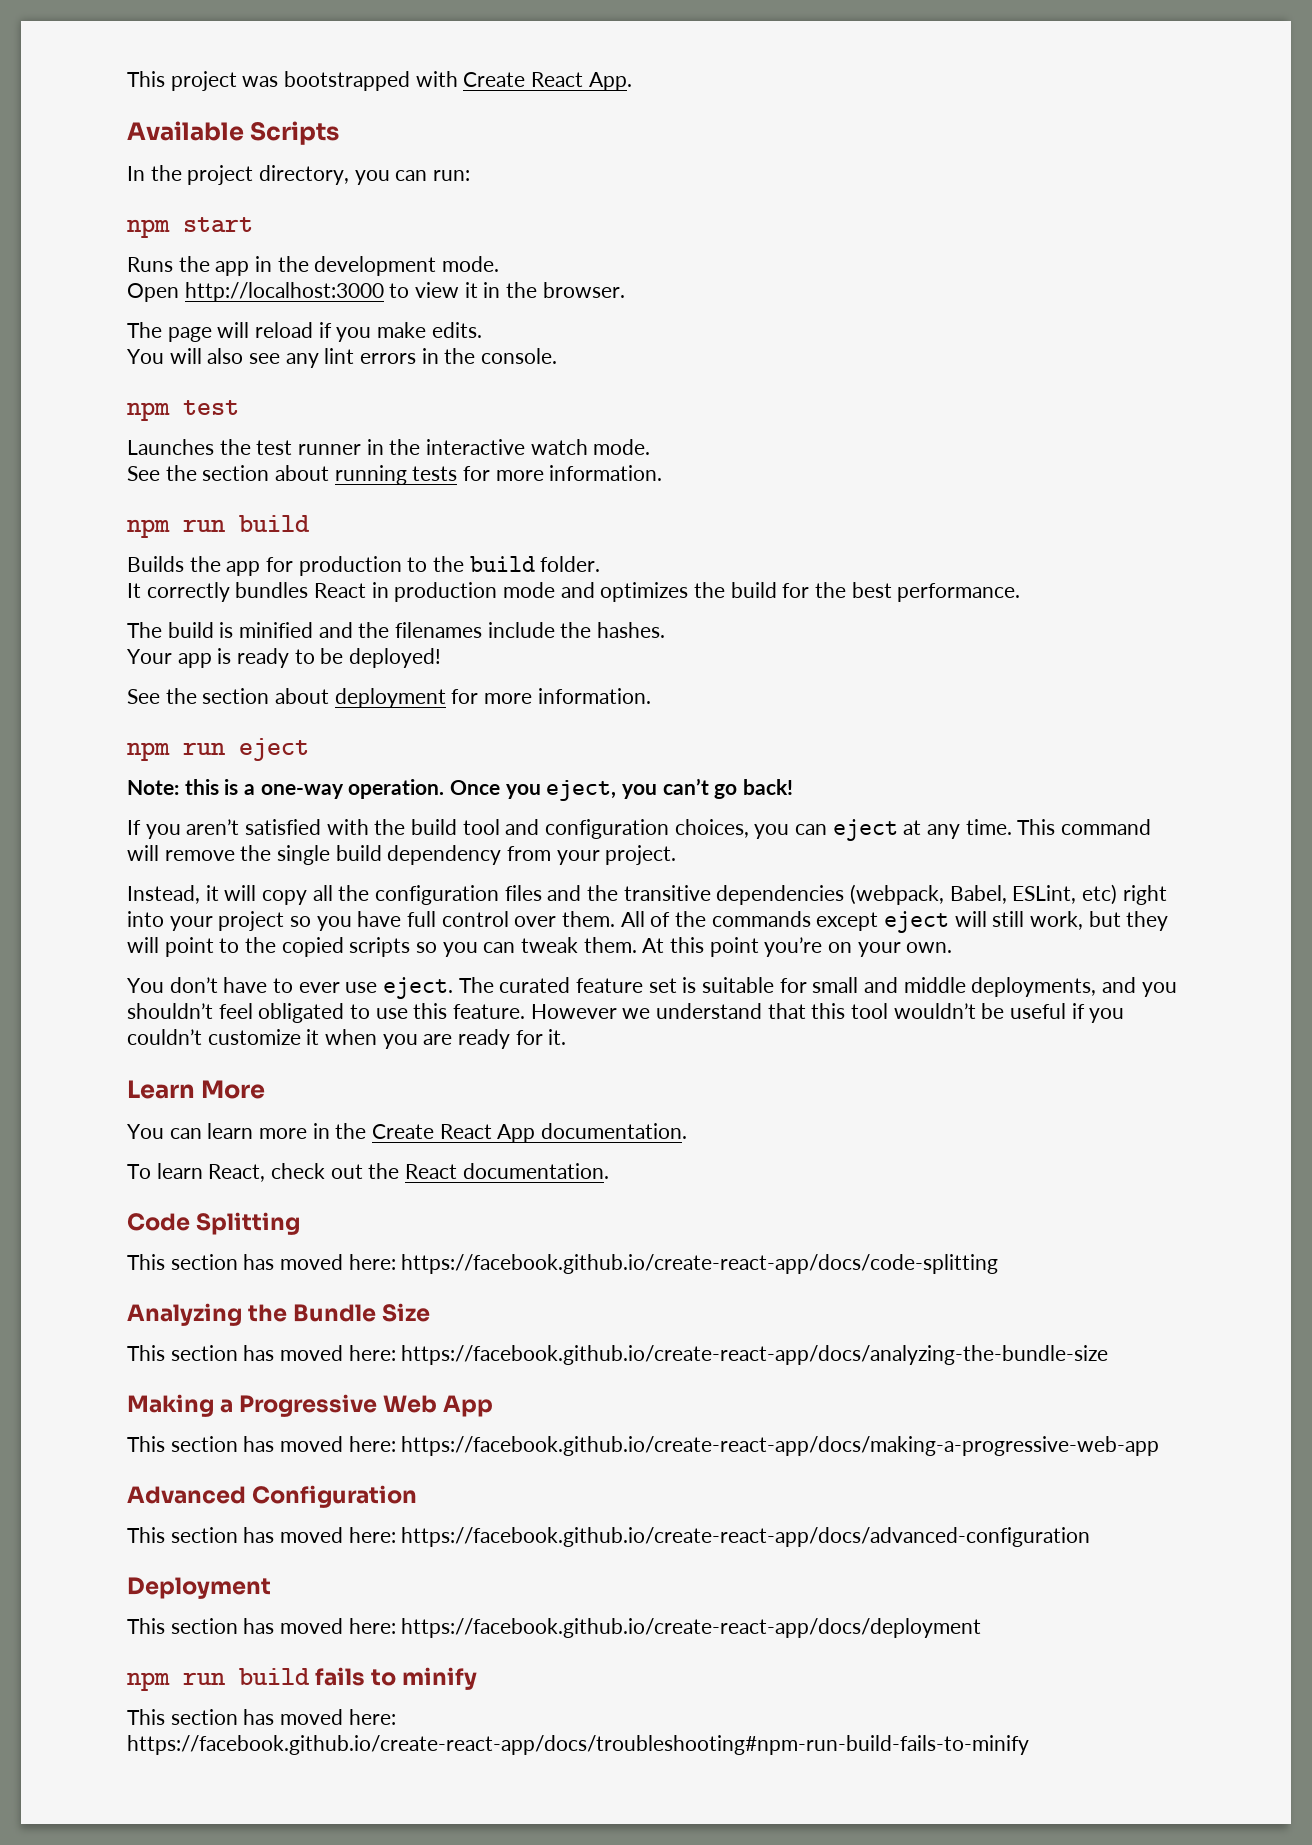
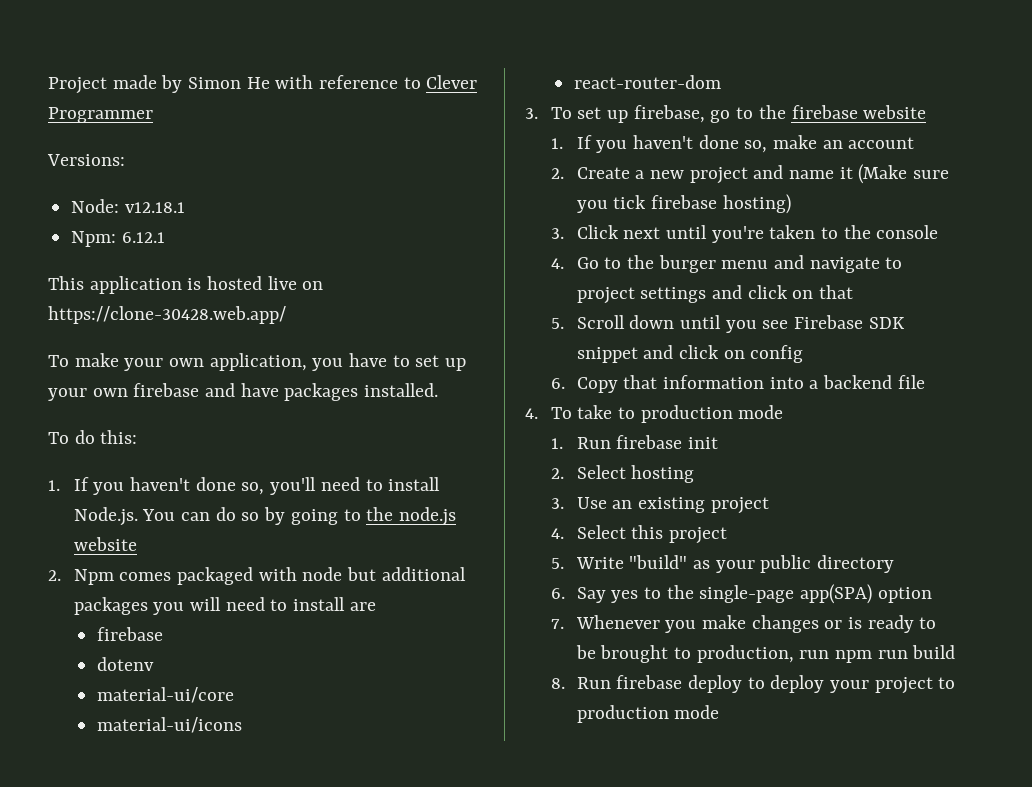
[127,71,632,91] [127,121,340,145] [127,165,471,185] [127,217,253,238] [127,256,500,276] [127,282,625,302] [127,322,482,342] [127,348,558,368] [127,400,239,421] [127,439,651,455] [127,465,663,485] [127,515,310,538] [127,556,601,576] [127,582,1021,602] [127,622,666,638] [127,648,442,668] [127,688,651,708] [127,738,309,761] [127,778,794,801] [127,819,1152,841] [127,845,677,865] [127,884,1167,905] [127,911,1169,933] [127,937,953,957] [127,977,1177,999] [127,1003,1125,1023] [127,1029,567,1049] [127,1080,266,1099] [127,1123,688,1143] [127,1163,609,1182] [127,1212,301,1235] [127,1254,999,1274] [127,1303,431,1326] [127,1345,1109,1365] [127,1394,494,1417] [127,1436,1160,1456] [127,1485,418,1508] [127,1527,1091,1547] [127,1577,271,1599] [127,1618,982,1638] [127,1667,478,1691] [127,1709,396,1725] [127,1735,1029,1755] This project was bootstrapped with Create React App. // Available Scripts // In the project directory, you can run: // npm start // Runs the app in the development mode. // Open http://localhost:3000 to view it in the browser. // The page will reload if you make edits. // You will also see any lint errors in the console. // npm test // Launches the test runner in the interactive watch mode. // See the section about running tests for more information. // npm run build // Builds the app for production to the build folder. // It correctly bundles React in production mode and optimizes the build for the best performance. // The build is minified and the filenames include the hashes. // Your app is ready to be deployed! // See the section about deployment for more information. // npm run eject // Note: this is a one-way operation. Once you eject, you can’t go back! // If you aren’t satisfied with the build tool and configuration choices, you can eject at any time. This command will remove the single build dependency from your project. // Instead, it will copy all the configuration files and the transitive dependencies (webpack, Babel, ESLint, etc) right into your project so you have full control over them. All of the commands except eject will still work, but they will point to the copied scripts so you can tweak them. At this point you’re on your own. // You don’t have to ever use eject. The curated feature set is suitable for small and middle deployments, and you shouldn’t feel obligated to use this feature. However we understand that this tool wouldn’t be useful if you couldn’t customize it when you are ready for it. // Learn More // You can learn more in the Create React App documentation. // To learn React, check out the React documentation. // Code Splitting // This section has moved here: https://facebook.github.io/create-react-app/docs/code-splitting // Analyzing the Bundle Size // This section has moved here: https://facebook.github.io/create-react-app/docs/analyzing-the-bundle-size // Making a Progressive Web App // This section has moved here: https://facebook.github.io/create-react-app/docs/making-a-progressive-web-app // Advanced Configuration // This section has moved here: https://facebook.github.io/create-react-app/docs/advanced-configuration // Deployment // This section has moved here: https://facebook.github.io/create-react-app/docs/deployment // npm run build fails to minify // This section has moved here: https://facebook.github.io/create-react-app/docs/troubleshooting#npm-run-build-fails-to-minify -> [48,75,478,94] [48,107,153,123] [47,154,125,166] [71,199,185,213] [71,231,165,247] [48,276,324,294] [48,306,286,324] [48,353,467,371] [48,383,439,401] [48,430,138,444] [48,477,441,495] [73,507,456,526] [73,537,137,551] [48,567,466,585] [73,597,376,615] [96,627,163,641] [96,657,154,671] [96,687,234,703] [96,717,242,733] [573,75,721,89] [525,105,927,123] [550,135,915,153] [550,164,949,184] [576,194,791,214] [550,225,939,243] [550,255,903,273] [576,285,853,304] [550,315,905,333] [576,345,804,363] [550,375,925,393] [525,405,784,423] [550,435,718,449] [550,465,695,483] [550,497,769,514] [550,525,727,544] [550,555,894,573] [550,584,932,604] [550,615,937,633] [575,645,956,663] [550,675,956,694] [576,705,720,723] Project made by Simon He with reference to Clever Programmer // Versions: // Node: v12.18.1 // Npm: 6.12.1 // This application is hosted live on https://clone-30428.web.app/ // To make your own application, you have to set up your own firebase and have packages installed. // To do this: // 1. If you haven't done so, you'll need to install Node.js. You can do so by going to the node.js website // 2. Npm comes packaged with node but additional packages you will need to install are // firebase // dotenv // material-ui/core // material-ui/icons // react-router-dom // 3. To set up firebase, go to the firebase website // 1. If you haven't done so, make an account // 2. Create a new project and name it (Make sure you tick firebase hosting) // 3. Click next until you're taken to the console // 4. Go to the burger menu and navigate to project settings and click on that // 5. Scroll down until you see Firebase SDK snippet and click on config // 6. Copy that information into a backend file // 4. To take to production mode // 1. Run firebase init // 2. Select hosting // 3. Use an existing project // 4. Select this project // 5. Write "build" as your public directory // 6. Say yes to the single-page app(SPA) option // 7. Whenever you make changes or is ready to be brought to production, run npm run build // 8. Run firebase deploy to deploy your project to production mode

